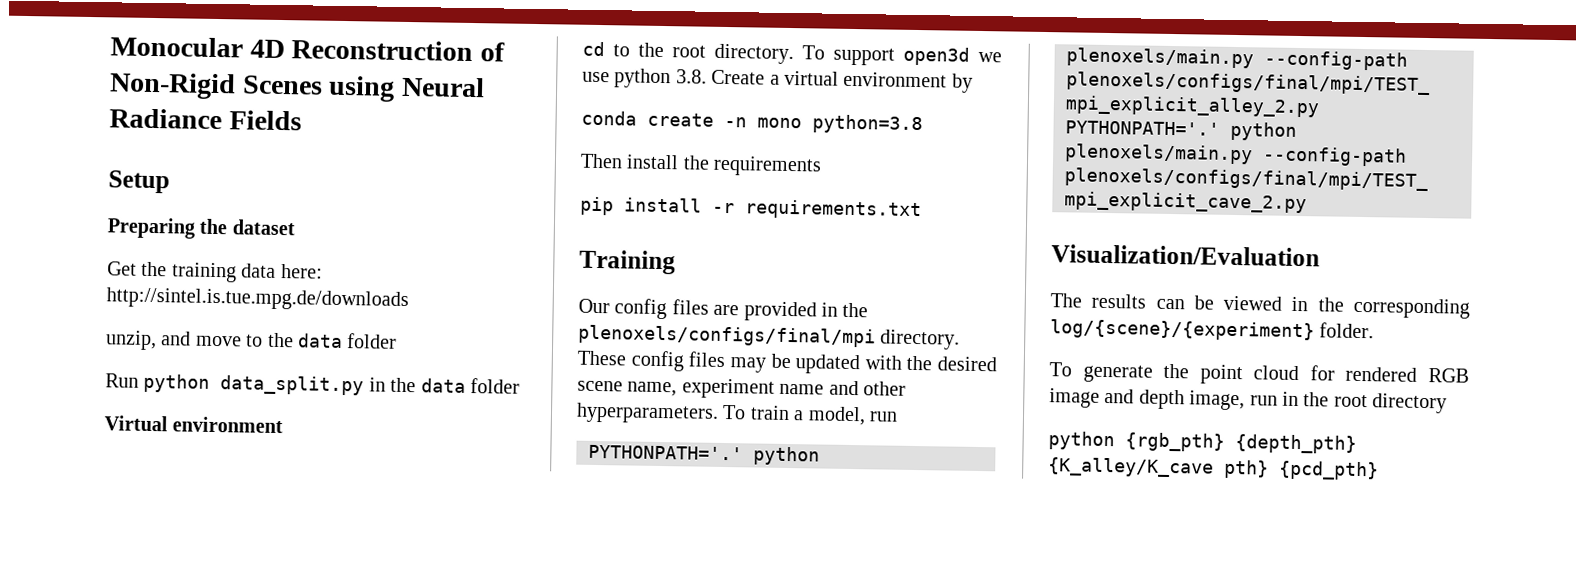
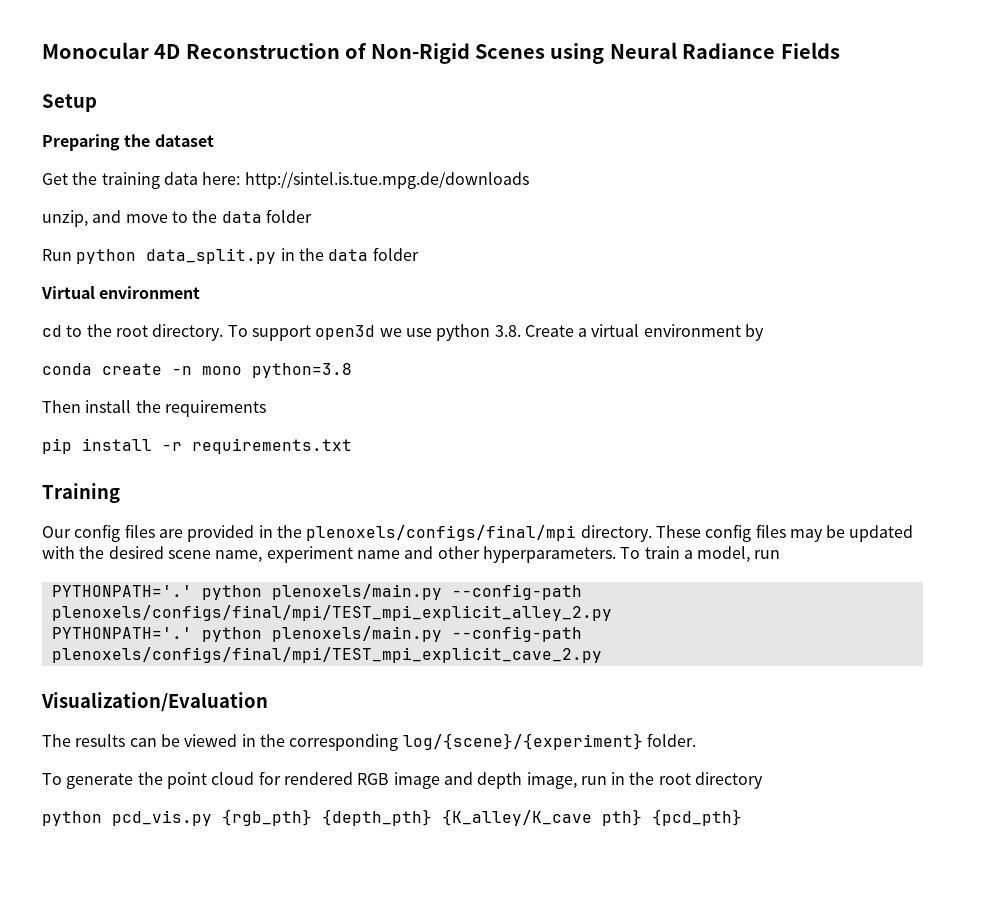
(1115, 441) none -> [112,810,212,826] pcd_vis.py

